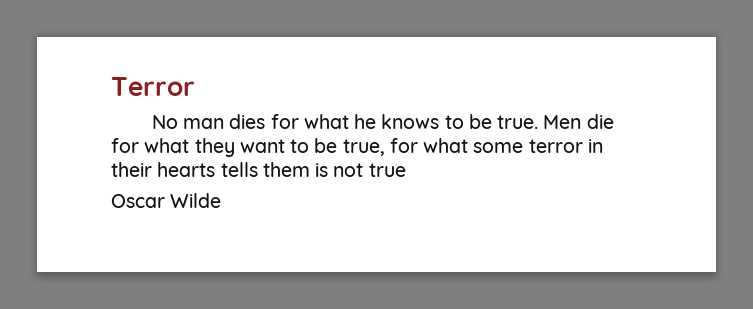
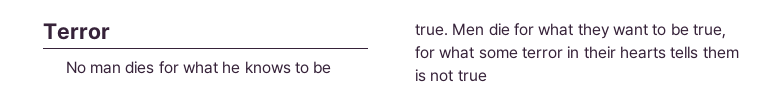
[111,193,222,208] // Oscar Wilde -> (487, 76) none

